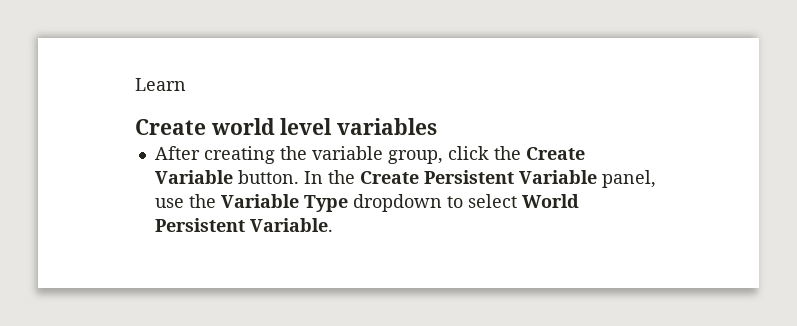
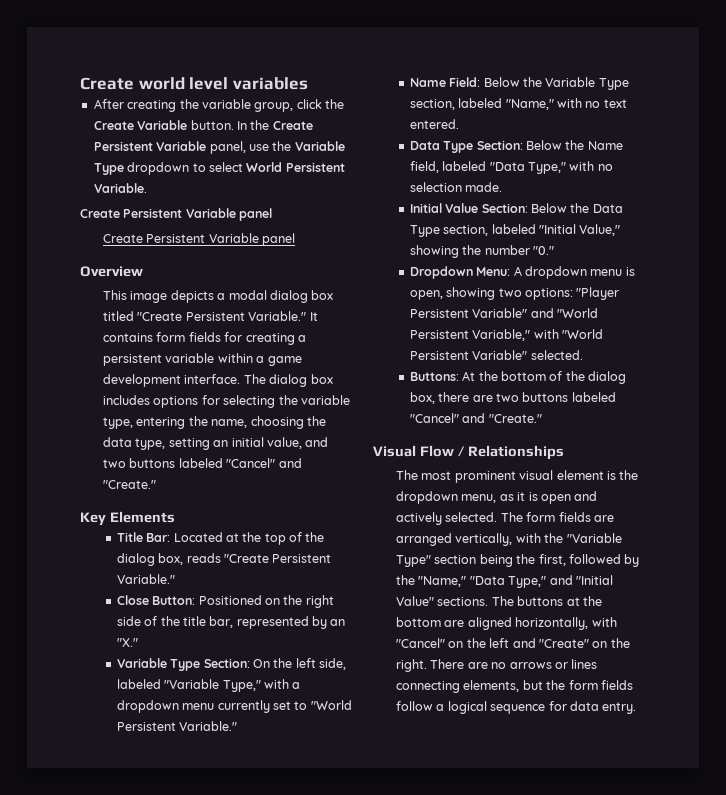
[135,78,186,91] Learn // -> (80, 83) none
(333, 225) none -> [80,208,273,221] [103,233,296,246] [80,266,143,277] [103,290,334,303] [103,311,318,321] [103,332,306,345] [103,353,302,366] [103,374,333,387] [103,395,350,408] [103,416,326,429] [103,437,329,450] [103,458,302,468] [103,480,157,489] [80,511,175,526] [116,532,325,545] [116,553,332,566] [116,574,175,584] [116,595,334,608] [116,616,346,629] [116,638,138,647] [116,658,347,671] [116,679,301,692] [116,700,352,713] [116,721,238,731] [409,77,629,90] [409,98,627,110] [409,119,459,129] [409,140,623,153] [409,161,613,174] [409,182,503,192] [409,203,623,213] [409,224,621,237] [409,245,554,258] [409,266,635,279] [409,287,620,300] [409,308,598,318] [409,329,603,341] [409,350,583,360] [409,371,627,384] [409,392,616,404] [409,413,542,423] [373,445,564,460] [396,470,639,483] [396,491,598,504] [396,512,614,525] [396,533,622,546] [396,554,640,567] [396,575,613,588] [396,596,602,606] [396,617,617,630] [396,638,630,648] [396,659,598,672] [396,680,633,693] [396,701,637,714] // Create Persistent Variable panel // Create Persistent Variable panel // Overview // This image depicts a modal dialog box titled "Create Persistent Variable." It contains form fields for creating a persistent variable within a game development interface. The dialog box includes options for selecting the variable type, entering the name, choosing the data type, setting an initial value, and two buttons labeled "Cancel" and "Create." // Key Elements // Title Bar: Located at the top of the dialog box, reads "Create Persistent Variable." // Close Button: Positioned on the right side of the title bar, represented by an "X." // Variable Type Section: On the left side, labeled "Variable Type," with a dropdown menu currently set to "World Persistent Variable." // Name Field: Below the Variable Type section, labeled "Name," with no text entered. // Data Type Section: Below the Name field, labeled "Data Type," with no selection made. // Initial Value Section: Below the Data Type section, labeled "Initial Value," showing the number "0." // Dropdown Menu: A dropdown menu is open, showing two options: "Player Persistent Variable" and "World Persistent Variable," with "World Persistent Variable" selected. // Buttons: At the bottom of the dialog box, there are two buttons labeled "Cancel" and "Create." // Visual Flow / Relationships // The most prominent visual element is the dropdown menu, as it is open and actively selected. The form fields are arranged vertically, with the "Variable Type" section being the first, followed by the "Name," "Data Type," and "Initial Value" sections. The buttons at the bottom are aligned horizontally, with "Cancel" on the left and "Create" on the right. There are no arrows or lines connecting elements, but the form fields follow a logical sequence for data entry.

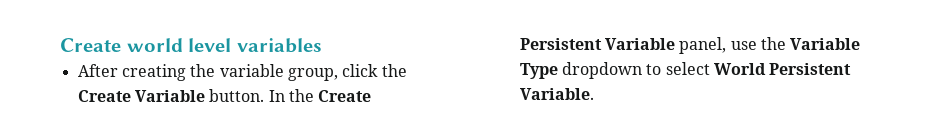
[80,208,273,221] [103,233,296,246] [80,266,143,277] [103,290,334,303] [103,311,318,321] [103,332,306,345] [103,353,302,366] [103,374,333,387] [103,395,350,408] [103,416,326,429] [103,437,329,450] [103,458,302,468] [103,480,157,489] [80,511,175,526] [116,532,325,545] [116,553,332,566] [116,574,175,584] [116,595,334,608] [116,616,346,629] [116,638,138,647] [116,658,347,671] [116,679,301,692] [116,700,352,713] [116,721,238,731] [409,77,629,90] [409,98,627,110] [409,119,459,129] [409,140,623,153] [409,161,613,174] [409,182,503,192] [409,203,623,213] [409,224,621,237] [409,245,554,258] [409,266,635,279] [409,287,620,300] [409,308,598,318] [409,329,603,341] [409,350,583,360] [409,371,627,384] [409,392,616,404] [409,413,542,423] [373,445,564,460] [396,470,639,483] [396,491,598,504] [396,512,614,525] [396,533,622,546] [396,554,640,567] [396,575,613,588] [396,596,602,606] [396,617,617,630] [396,638,630,648] [396,659,598,672] [396,680,633,693] [396,701,637,714] // Create Persistent Variable panel // Create Persistent Variable panel // Overview // This image depicts a modal dialog box titled "Create Persistent Variable." It contains form fields for creating a persistent variable within a game development interface. The dialog box includes options for selecting the variable type, entering the name, choosing the data type, setting an initial value, and two buttons labeled "Cancel" and "Create." // Key Elements // Title Bar: Located at the top of the dialog box, reads "Create Persistent Variable." // Close Button: Positioned on the right side of the title bar, represented by an "X." // Variable Type Section: On the left side, labeled "Variable Type," with a dropdown menu currently set to "World Persistent Variable." // Name Field: Below the Variable Type section, labeled "Name," with no text entered. // Data Type Section: Below the Name field, labeled "Data Type," with no selection made. // Initial Value Section: Below the Data Type section, labeled "Initial Value," showing the number "0." // Dropdown Menu: A dropdown menu is open, showing two options: "Player Persistent Variable" and "World Persistent Variable," with "World Persistent Variable" selected. // Buttons: At the bottom of the dialog box, there are two buttons labeled "Cancel" and "Create." // Visual Flow / Relationships // The most prominent visual element is the dropdown menu, as it is open and actively selected. The form fields are arranged vertically, with the "Variable Type" section being the first, followed by the "Name," "Data Type," and "Initial Value" sections. The buttons at the bottom are aligned horizontally, with "Cancel" on the left and "Create" on the right. There are no arrows or lines connecting elements, but the form fields follow a logical sequence for data entry. -> (594, 94) none

